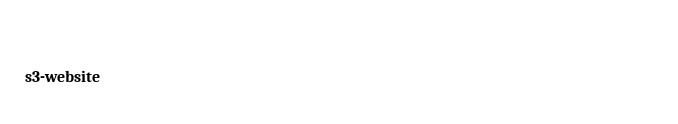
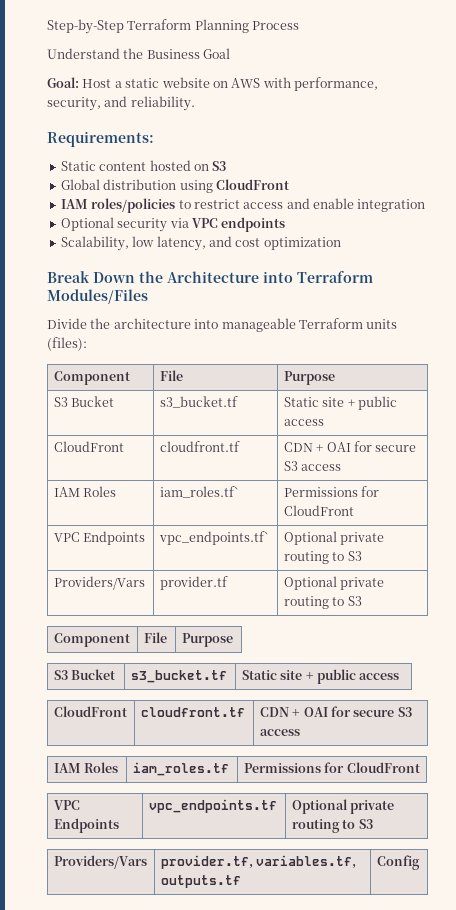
[25,70,100,82] s3-website -> [47,19,300,34] [47,48,231,59] [47,77,378,91] [47,96,195,111] [47,131,154,147] [60,160,227,171] [60,179,289,193] [60,198,426,213] [60,217,286,232] [60,236,341,251] [47,271,373,283] [47,289,148,304] [47,318,398,332] [47,337,87,351] [53,371,130,385] [159,370,183,381] [283,371,335,385] [53,396,115,407] [159,396,238,408] [283,396,398,410] [283,419,324,426] [53,441,124,452] [159,441,240,452] [283,441,417,452] [283,461,342,471] [53,486,117,497] [159,486,239,498] [283,486,380,497] [283,505,354,516] [53,531,146,545] [158,531,269,545] [283,531,385,545] [283,551,362,564] [53,576,145,590] [159,576,228,590] [283,576,385,590] [283,596,362,609] [53,633,130,647] [143,632,167,643] [181,633,233,647] [53,669,116,680] [130,670,227,683] [241,669,400,684] [53,706,127,717] [140,707,245,717] [259,706,412,717] [259,729,300,736] [53,762,119,773] [132,762,229,776] [243,762,420,773] [53,800,80,810] [53,818,119,833] [148,799,277,813] [291,799,395,814] [291,819,373,833] [53,855,147,869] [160,855,357,869] [160,875,241,888] [376,855,420,870] Step-by-Step Terraform Planning Process // Understand the Business Goal // Goal: Host a static website on AWS with performance, security, and reliability. // Requirements: // Static content hosted on S3 // Global distribution using CloudFront // IAM roles/policies to restrict access and enable integration // Optional security via VPC endpoints // Scalability, low latency, and cost optimization // Break Down the Architecture into Terraform Modules/Files // Divide the architecture into manageable Terraform units (files): // Component | File | Purpose // S3 Bucket | s3_bucket.tf | Static site + public access // CloudFront | cloudfront.tf | CDN + OAI for secure S3 access // IAM Roles | iam_roles.tf` | Permissions for CloudFront // VPC Endpoints | vpc_endpoints.tf` | Optional private routing to S3 // Providers/Vars | provider.tf | Optional private routing to S3 // Component | File | Purpose // S3 Bucket | s3_bucket.tf | Static site + public access // CloudFront | cloudfront.tf | CDN + OAI for secure S3 access // IAM Roles | iam_roles.tf | Permissions for CloudFront // VPC Endpoints | vpc_endpoints.tf | Optional private routing to S3 // Providers/Vars | provider.tf, variables.tf, outputs.tf | Config

